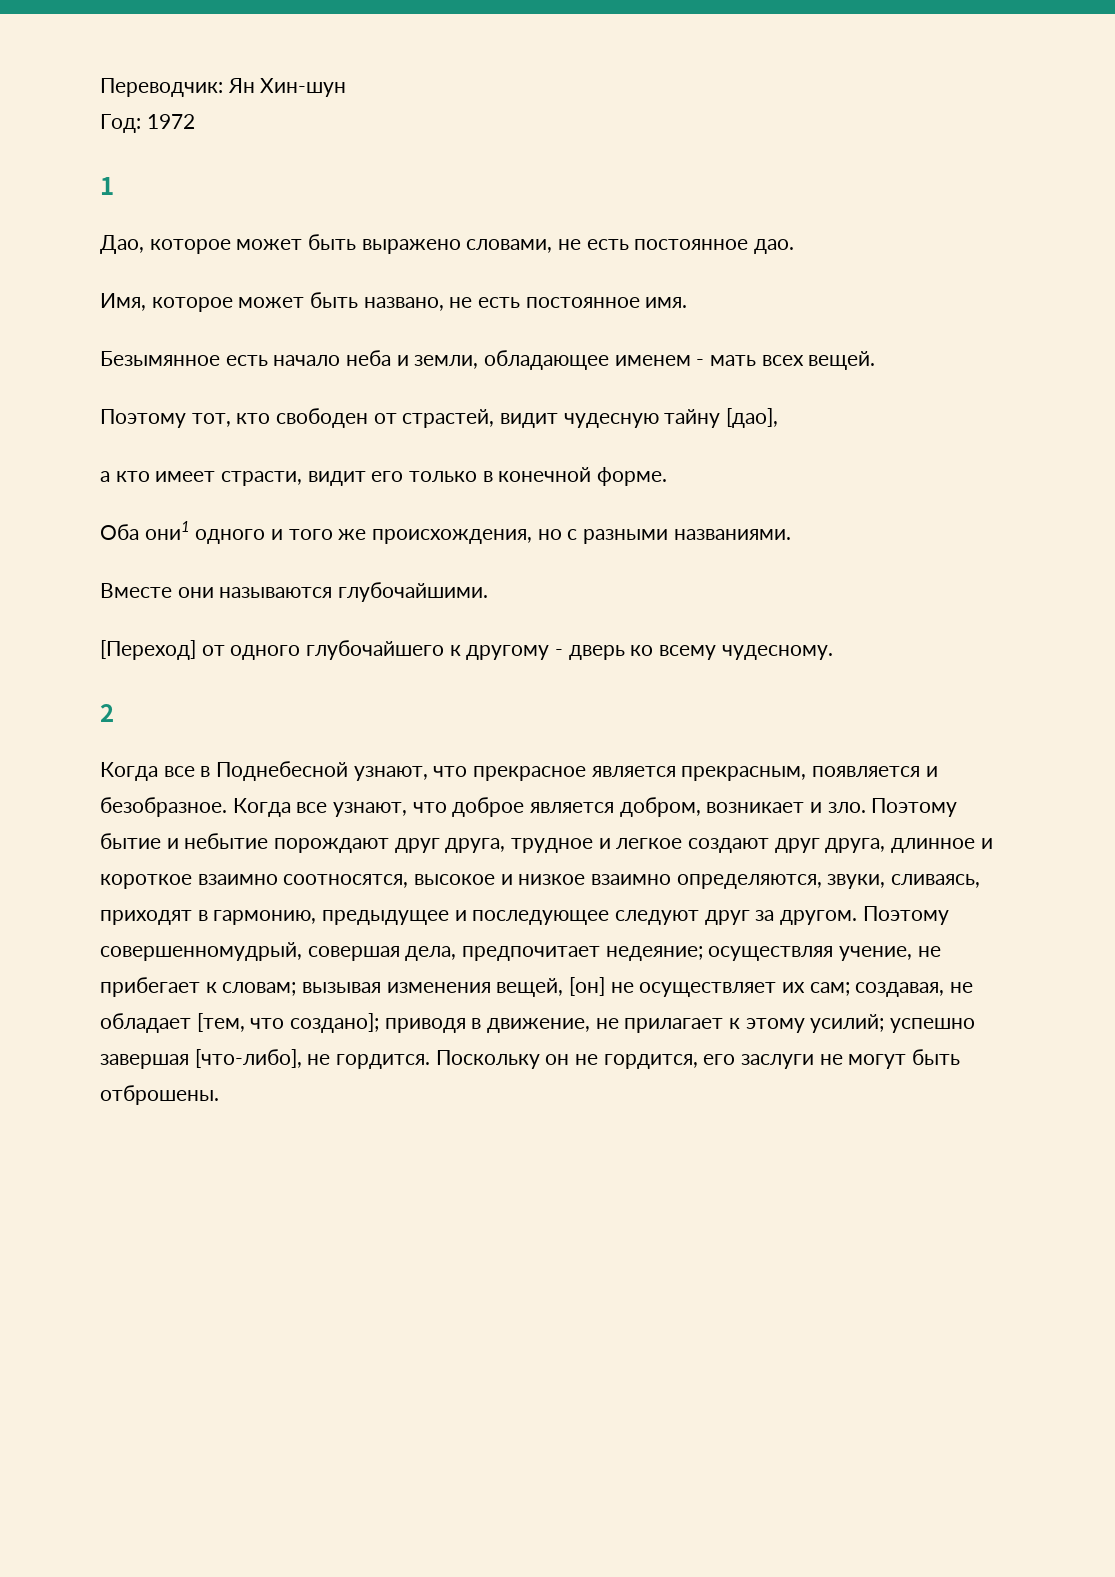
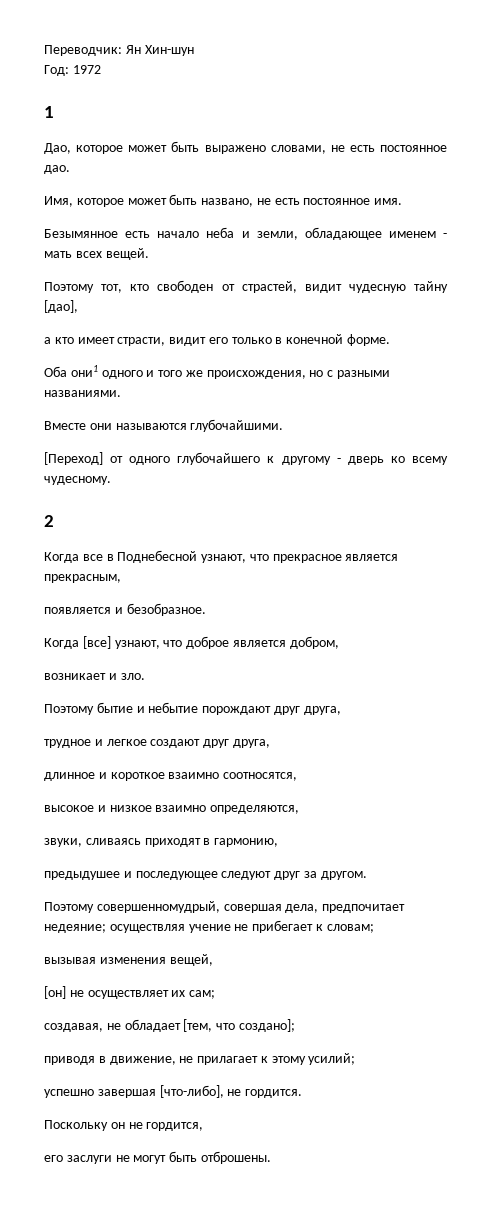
(807, 773) none -> (121, 578) //
[232,798,328,817] Когда все -> [44,636,111,649] // Когда [все]
(701, 807) none -> (339, 642) //
(866, 807) none -> (145, 676) //
(506, 845) none -> (341, 710) //
(886, 845) none -> (270, 743) //
(409, 881) none -> (298, 776) //
[827,874,981,889] звуки, сливаясь, -> [44,838,141,847] // звуки, сливаясь
[322,910,450,925] предыдущее -> [44,871,120,880] // предыдушее
(858, 917) none -> (367, 875) //
[839,946,913,961] учение, -> [188,924,231,933] учение
(297, 989) none -> (374, 928) //
(564, 987) none -> (213, 960) //
(850, 989) none -> (216, 994) //
(380, 1023) none -> (295, 1025) //
(885, 1023) none -> (356, 1059) //
(431, 1061) none -> (303, 1093) //
(698, 1061) none -> (204, 1126) //

